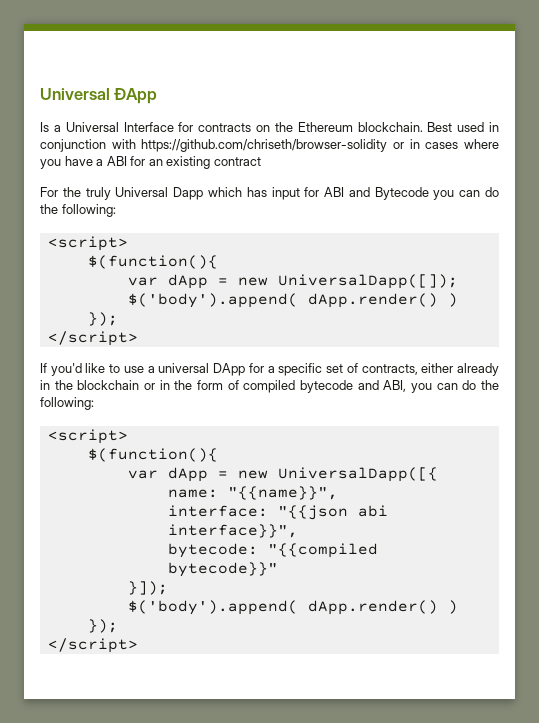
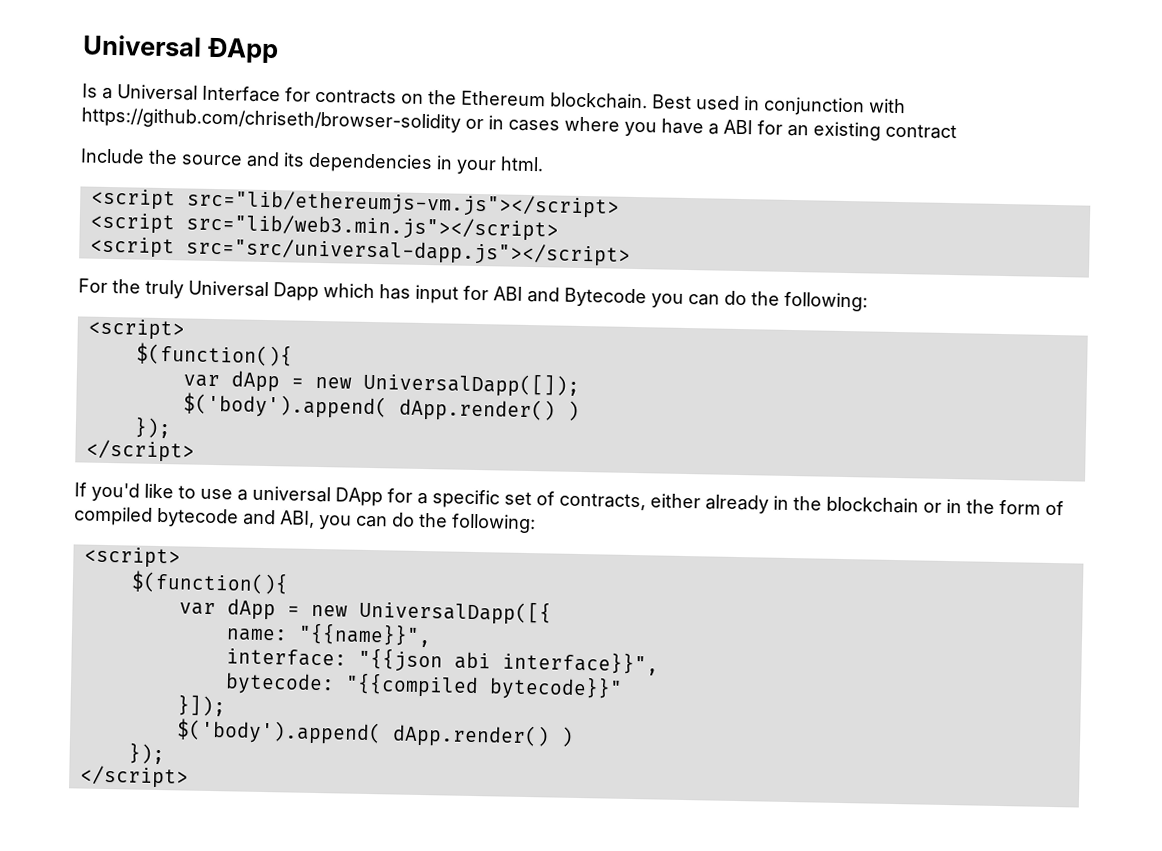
(261, 161) none -> [80,148,544,175] [90,188,620,219] [89,212,559,242] [89,236,631,267] // Include the source and its dependencies in your html. // <script src="lib/ethereumjs-vm.js"></script> // <script src="lib/web3.min.js"></script> // <script src="src/universal-dapp.js"></script>

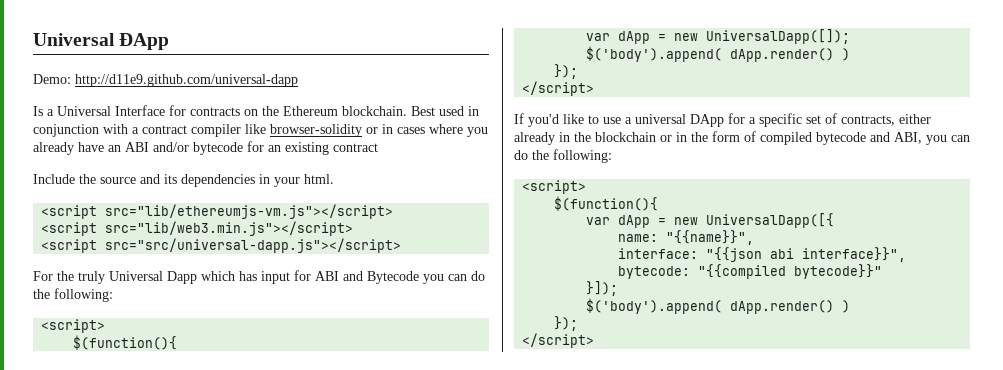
(279, 50) none -> [33,74,298,87] // Demo: http://d11e9.github.com/universal-dapp
[81,107,461,133] https://github.com/chriseth/browser-solidity -> [132,124,362,137] a contract compiler like browser-solidity
[661,118,753,135] have a ABI -> [33,142,243,155] already have an ABI and/or bytecode

